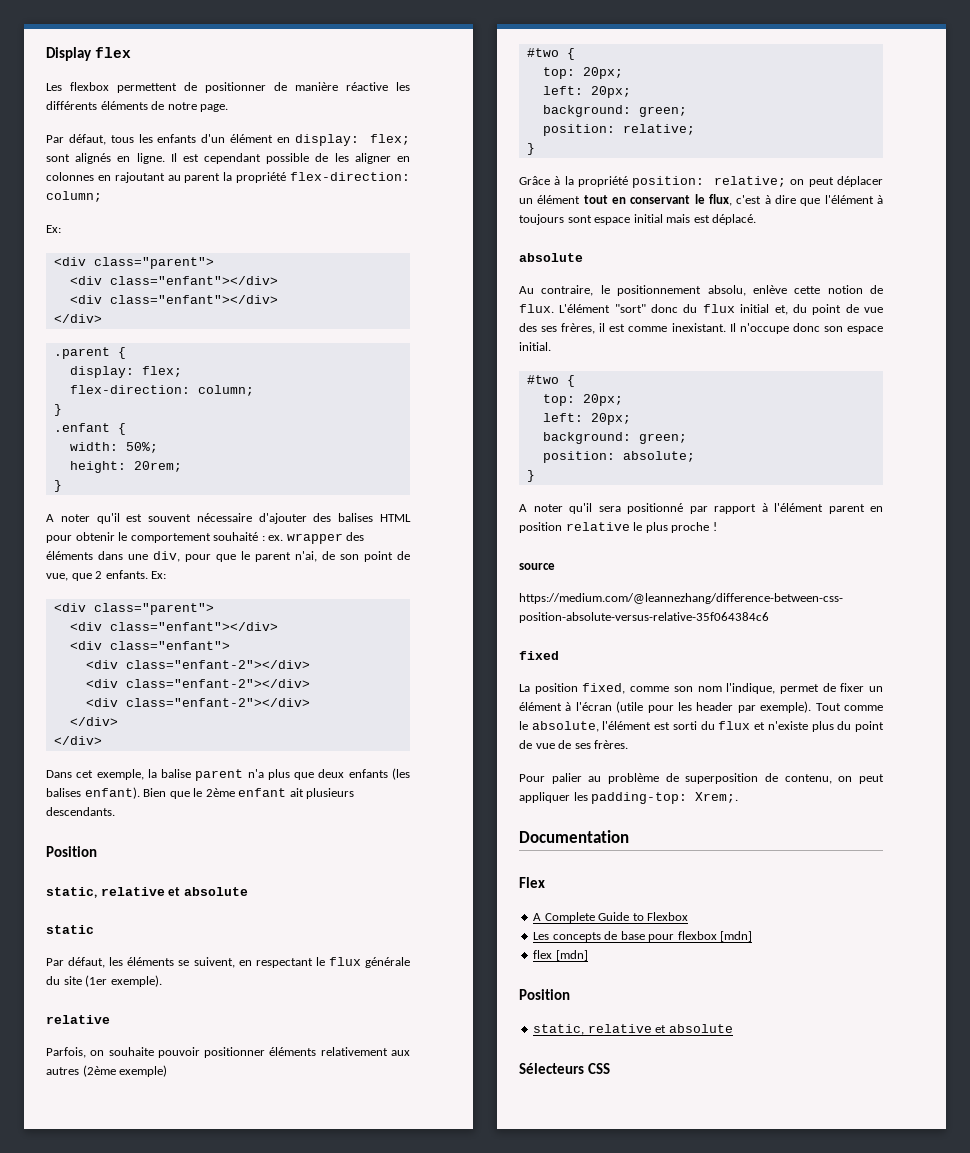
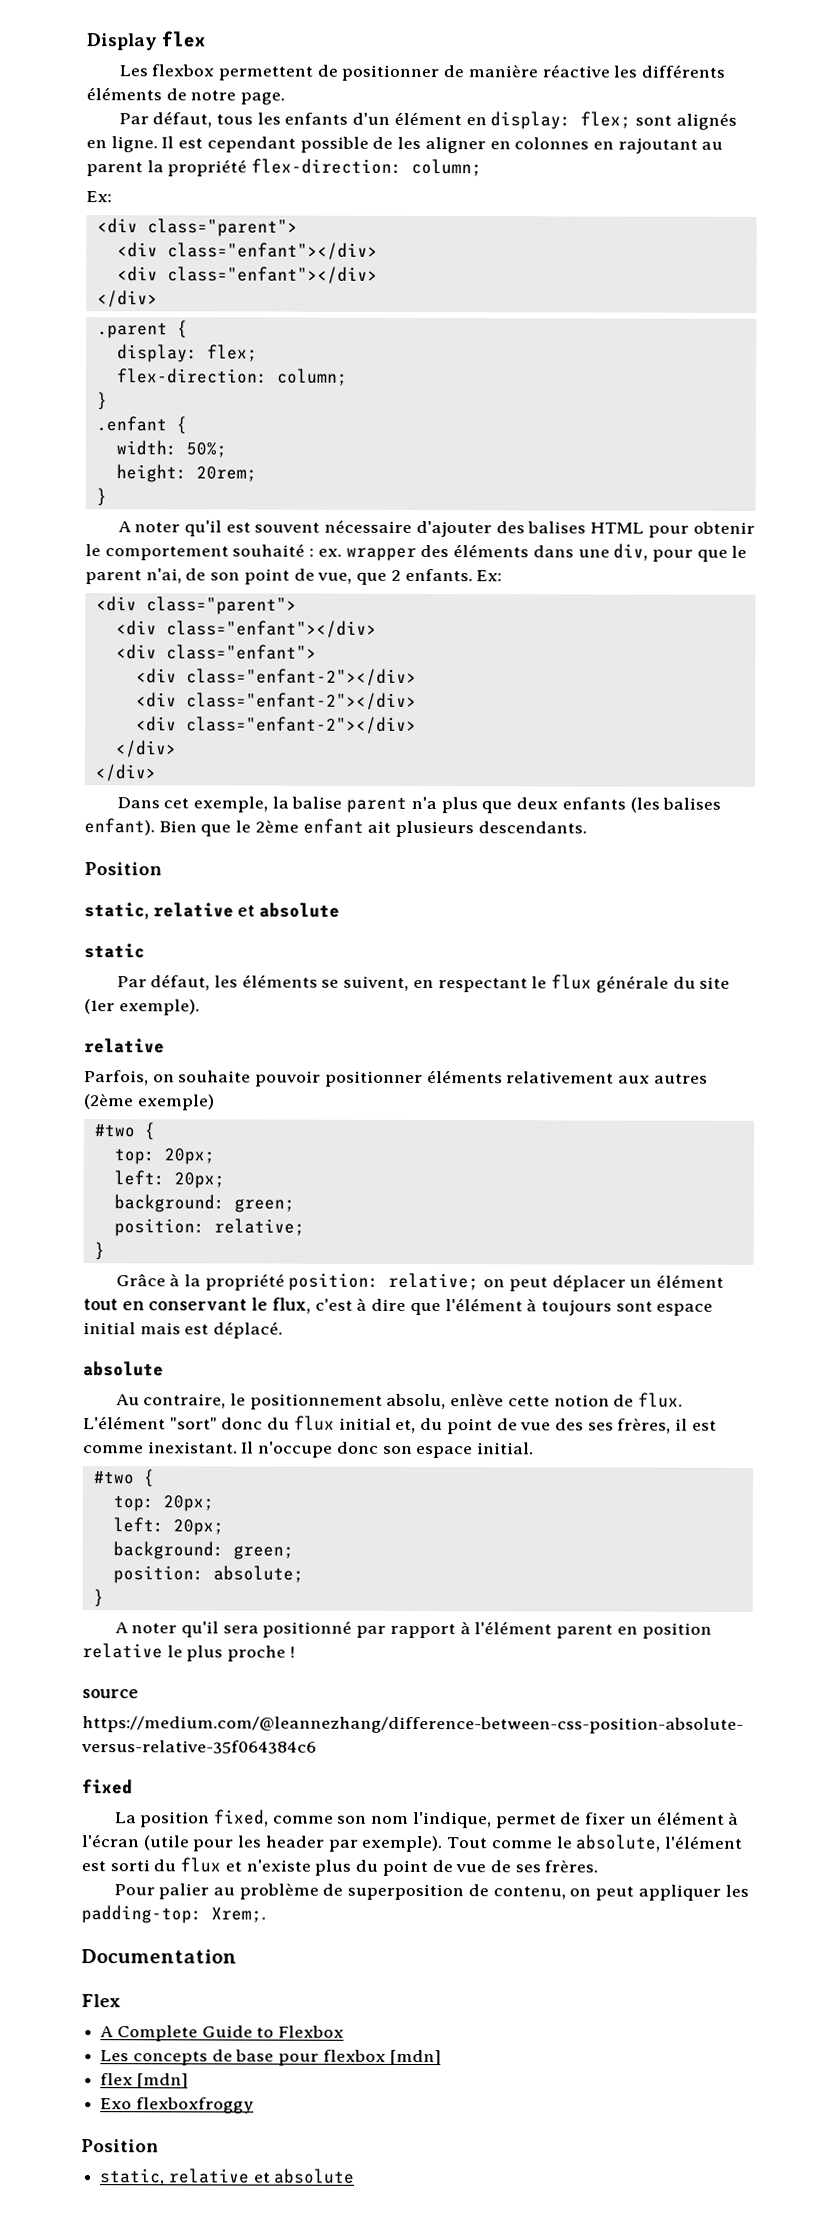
[519,989,570,1000] [533,1024,733,1035] [519,1063,610,1074] // Position // static, relative et absolute // Sélecteurs CSS -> [100,2097,254,2114] [81,2139,159,2153] [100,2168,356,2186] // Exo flexboxfroggy // Position // static, relative et absolute

